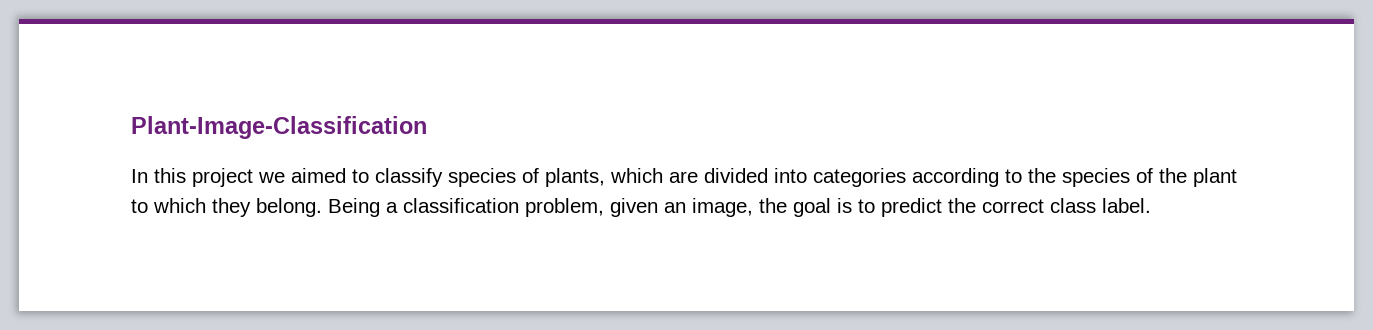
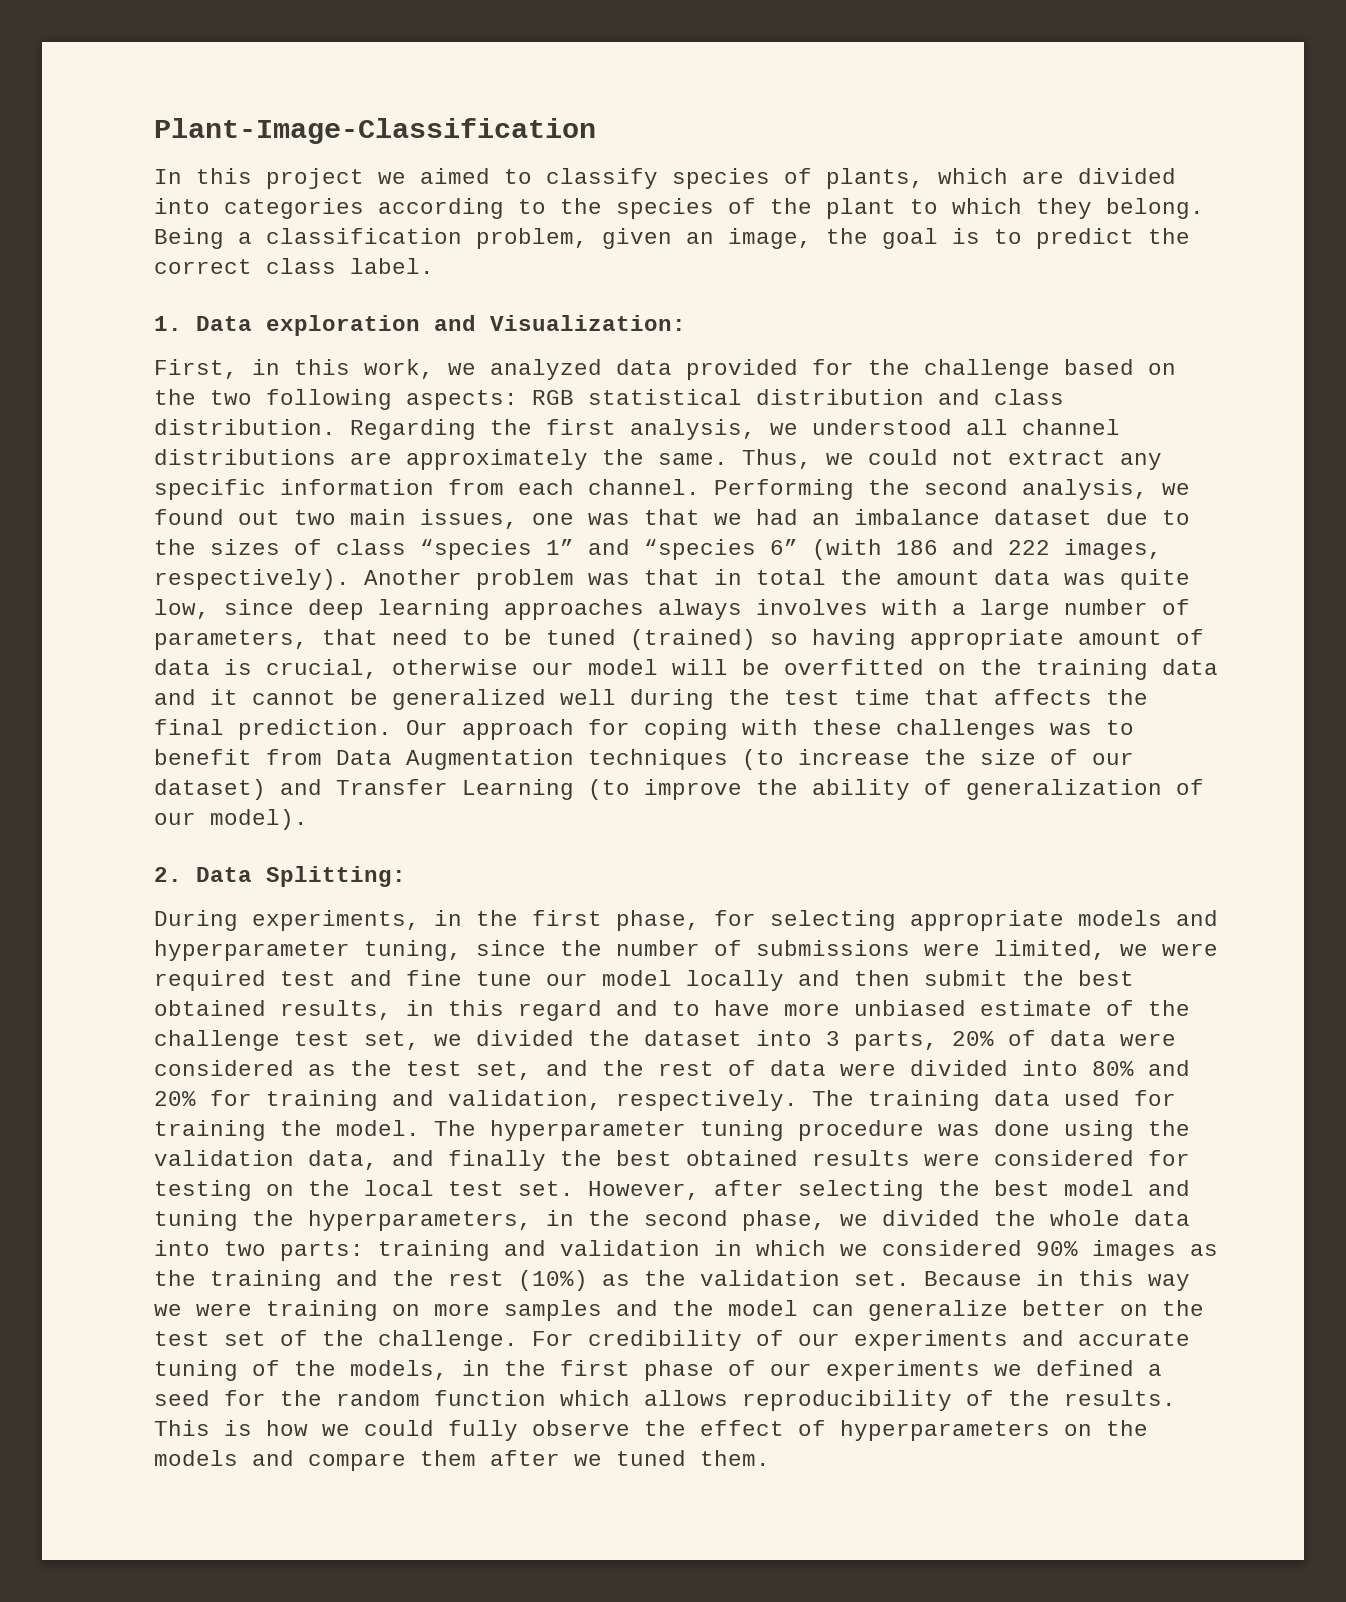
(1151, 205) none -> [154,315,686,336] [154,359,1176,380] [154,389,1064,410] [154,419,1120,440] [154,449,1162,470] [154,479,1190,500] [154,509,1190,529] [154,539,1162,560] [154,569,1190,590] [154,599,1190,620] [154,629,1204,650] [154,659,1218,680] [154,689,1148,710] [154,719,1134,740] [154,749,1134,770] [154,779,1204,800] [154,809,308,830] [154,866,406,887] [154,910,1218,931] [154,940,1218,961] [154,970,1134,991] [154,1000,1190,1021] [154,1030,1176,1051] [154,1060,1190,1080] [154,1090,1176,1111] [154,1120,1190,1141] [154,1150,1190,1171] [154,1180,1190,1201] [154,1210,1190,1231] [154,1240,1218,1261] [154,1270,1190,1291] [154,1300,1204,1321] [154,1330,1190,1351] [154,1360,1162,1381] [154,1390,1176,1411] [154,1420,1148,1441] [154,1450,770,1471] // 1. Data exploration and Visualization: // First, in this work, we analyzed data provided for the challenge based on the two following aspects: RGB statistical distribution and class distribution. Regarding the first analysis, we understood all channel distributions are approximately the same. Thus, we could not extract any specific information from each channel. Performing the second analysis, we found out two main issues, one was that we had an imbalance dataset due to the sizes of class “species 1” and “species 6” (with 186 and 222 images, respectively). Another problem was that in total the amount data was quite low, since deep learning approaches always involves with a large number of parameters, that need to be tuned (trained) so having appropriate amount of data is crucial, otherwise our model will be overfitted on the training data and it cannot be generalized well during the test time that affects the final prediction. Our approach for coping with these challenges was to benefit from Data Augmentation techniques (to increase the size of our dataset) and Transfer Learning (to improve the ability of generalization of our model). // 2. Data Splitting: // During experiments, in the first phase, for selecting appropriate models and hyperparameter tuning, since the number of submissions were limited, we were required test and fine tune our model locally and then submit the best obtained results, in this regard and to have more unbiased estimate of the challenge test set, we divided the dataset into 3 parts, 20% of data were considered as the test set, and the rest of data were divided into 80% and 20% for training and validation, respectively. The training data used for training the model. The hyperparameter tuning procedure was done using the validation data, and finally the best obtained results were considered for testing on the local test set. However, after selecting the best model and tuning the hyperparameters, in the second phase, we divided the whole data into two parts: training and validation in which we considered 90% images as the training and the rest (10%) as the validation set. Because in this way we were training on more samples and the model can generalize better on the test set of the challenge. For credibility of our experiments and accurate tuning of the models, in the first phase of our experiments we defined a seed for the random function which allows reproducibility of the results. This is how we could fully observe the effect of hyperparameters on the models and compare them after we tuned them.

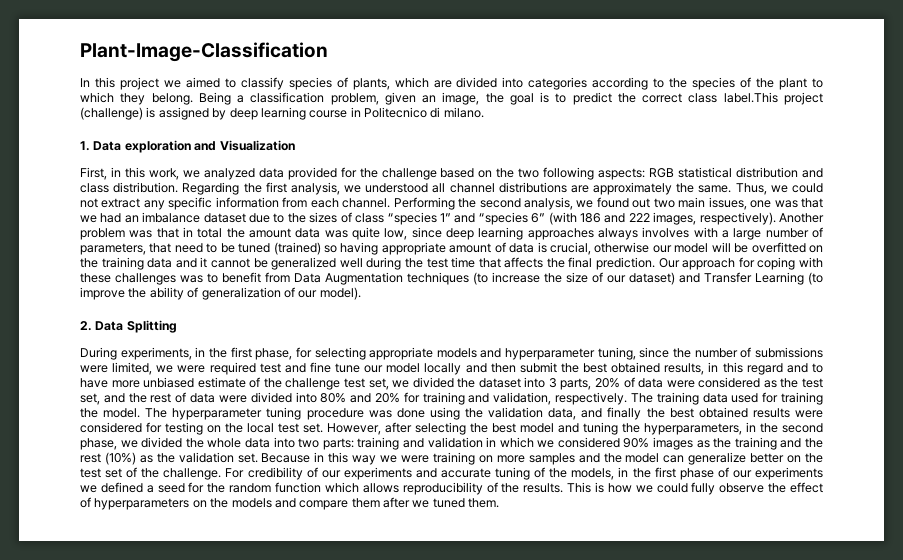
[350,258,434,274] label. -> [723,92,823,105] [80,107,484,120] label.This project (challenge) is assigned by deep learning course in Politecnico di milano.
[490,315,686,331] Visualization: -> [219,140,295,151] Visualization
[266,866,406,887] Splitting: -> [126,320,177,333] Splitting

